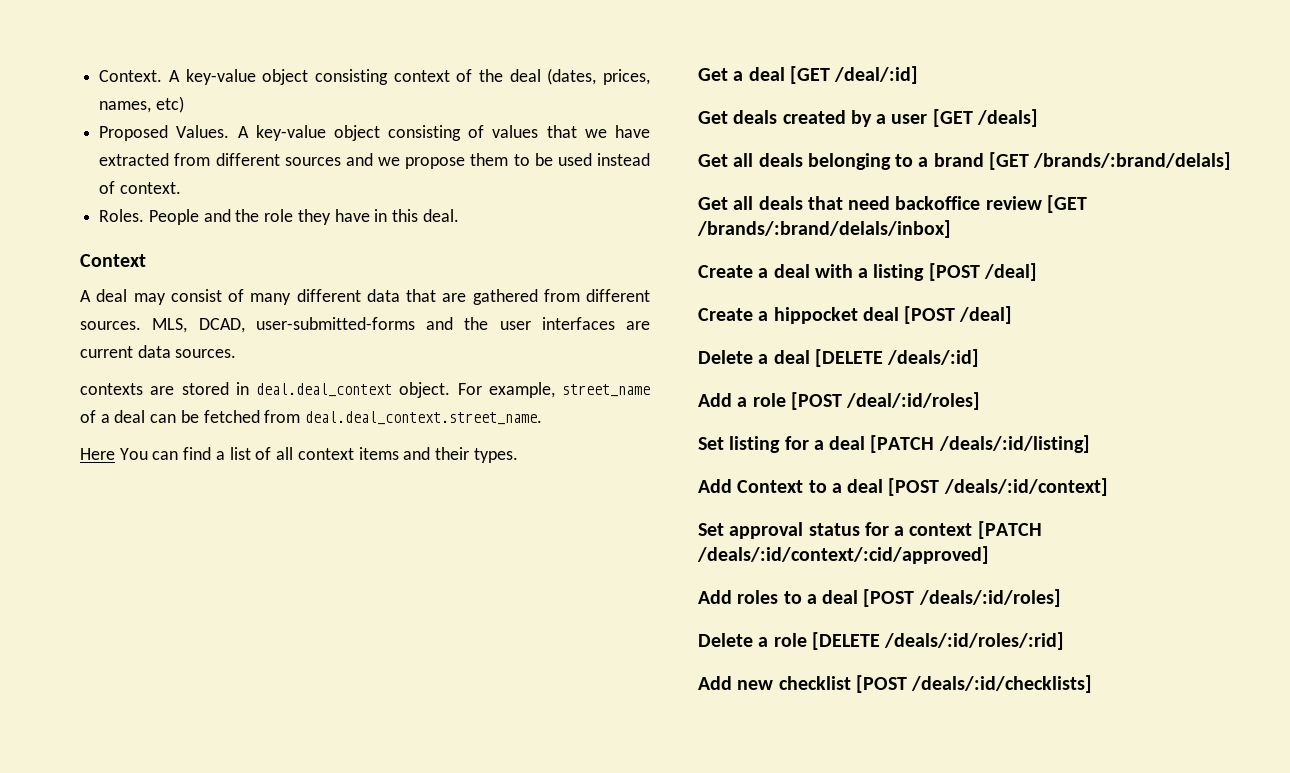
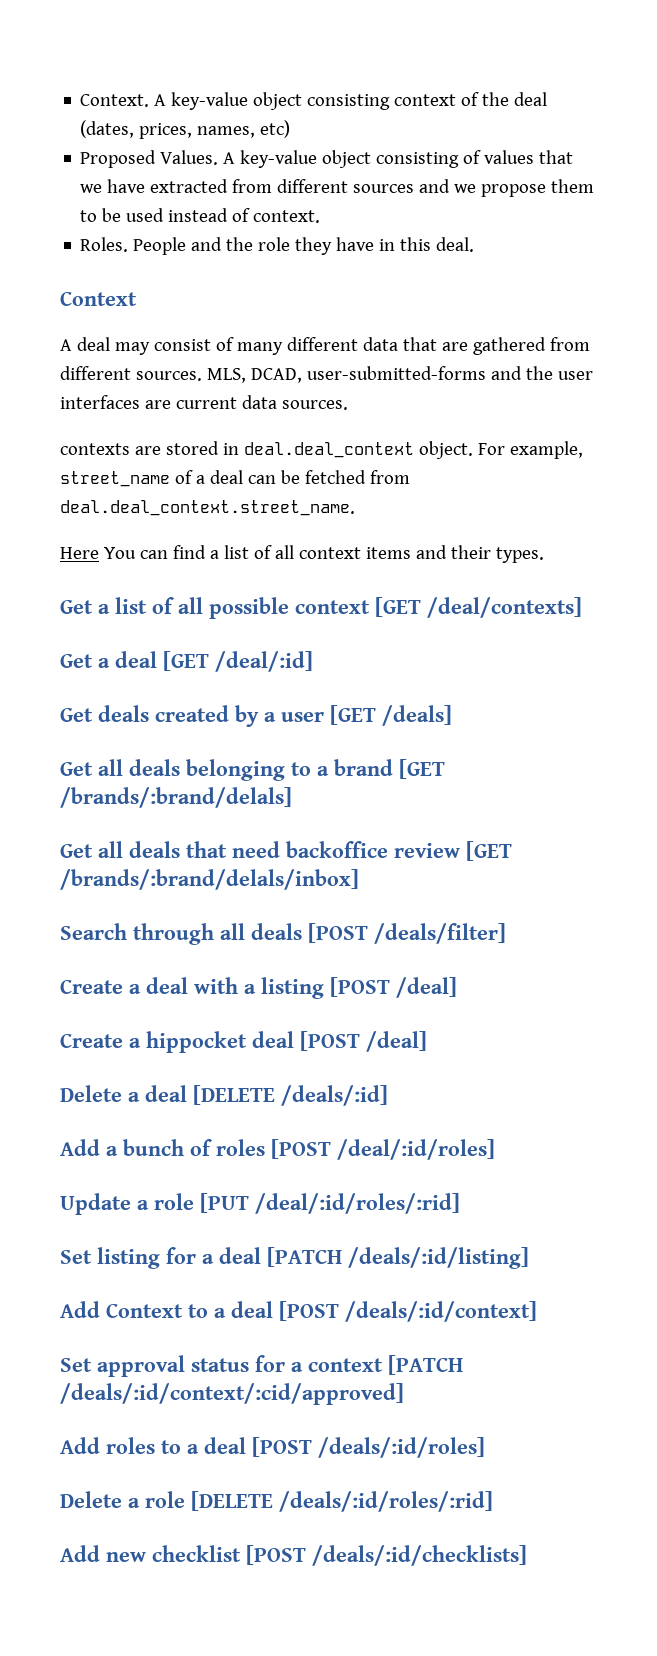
(518, 455) none -> [60,597,582,619] // Get a list of all possible context [GET /deal/contexts]
(951, 229) none -> [60,923,506,945] // Search through all deals [POST /deals/filter]
[752,393,786,407] role -> [123,1139,265,1156] bunch of roles
(981, 401) none -> [60,1193,460,1215] // Update a role [PUT /deal/:id/roles/:rid]

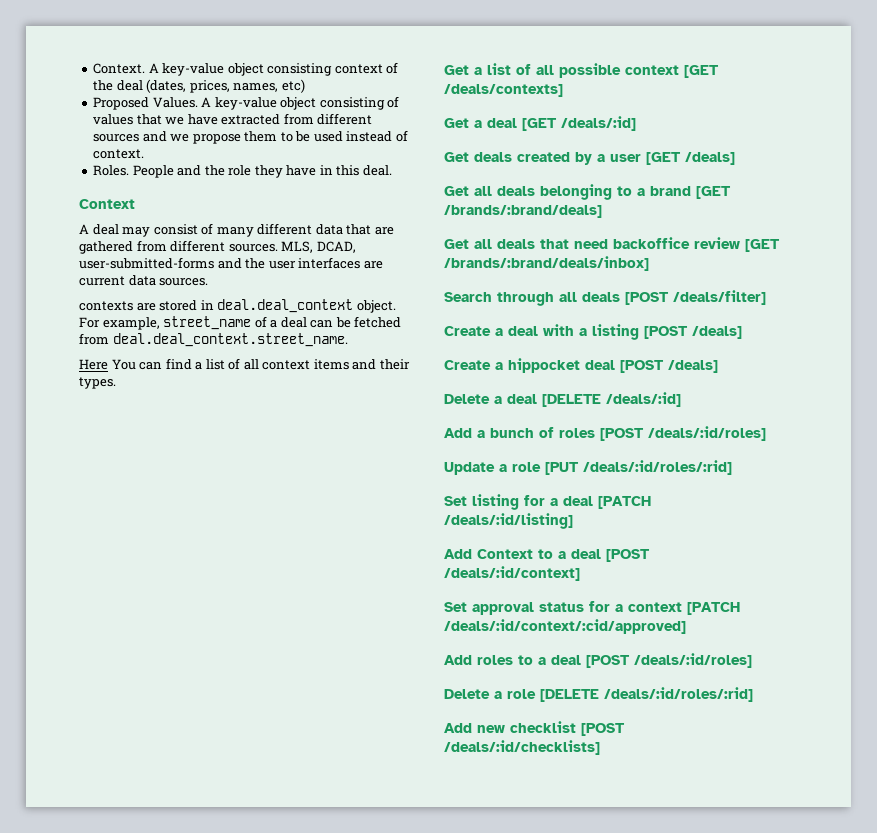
[427,597,582,618] /deal/contexts] -> [444,84,563,97] /deals/contexts]
[215,651,313,672] /deal/:id] -> [561,116,636,131] /deals/:id]
[60,787,292,808] /brands/:brand/delals] -> [444,205,602,218] /brands/:brand/deals]
[60,869,359,890] /brands/:brand/delals/inbox] -> [444,256,649,271] /brands/:brand/deals/inbox]
[396,977,457,998] /deal] -> [692,326,742,339] /deals]
[366,1031,427,1052] /deal] -> [668,360,718,373] /deals]
[337,1139,495,1160] /deal/:id/roles] -> [648,426,766,441] /deals/:id/roles]
[255,1193,460,1214] /deal/:id/roles/:rid] -> [583,460,732,475] /deals/:id/roles/:rid]

